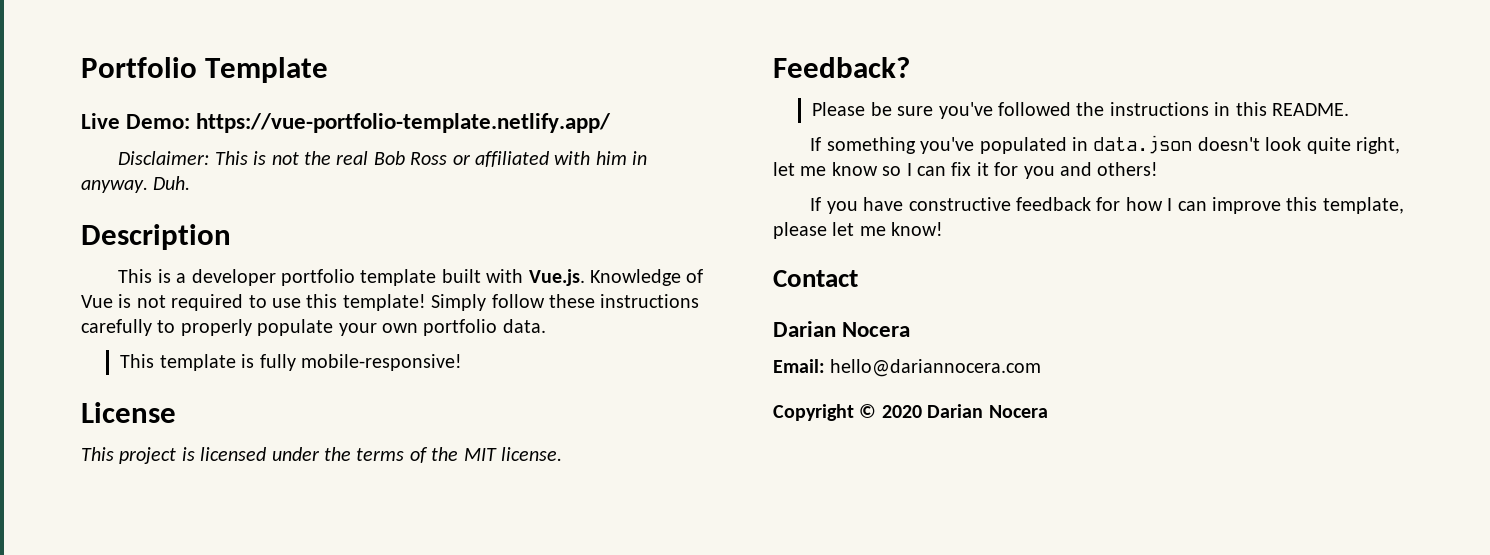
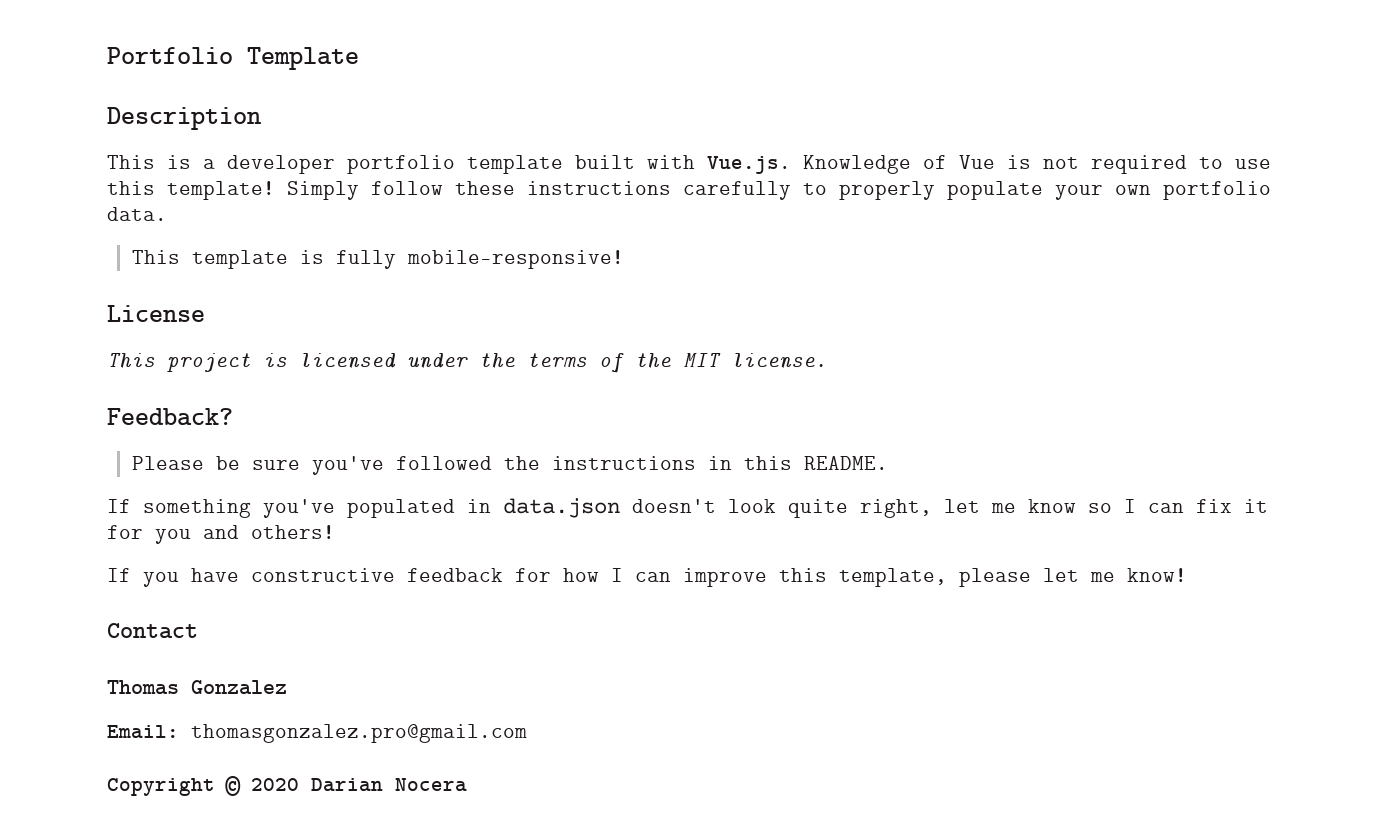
[81,113,612,133] [118,151,648,167] [81,176,191,193] // Live Demo: https://vue-portfolio-template.netlify.app/ // Disclaimer: This is not the real Bob Ross or affiliated with him in anyway. Duh. -> (359, 58) none
[773,321,911,337] Darian Nocera -> [107,680,287,695] Thomas Gonzalez
[830,359,1042,377] hello@dariannocera.com -> [191,724,527,743] thomasgonzalez.pro@gmail.com

